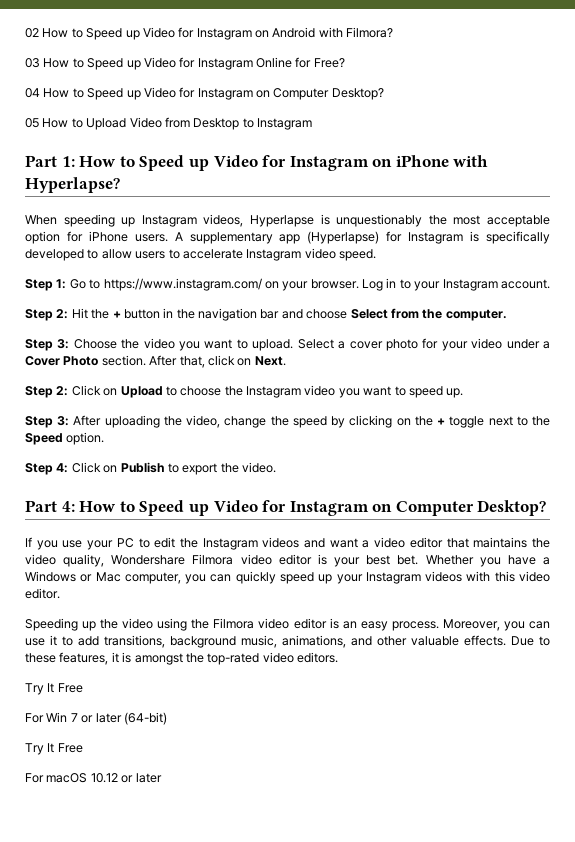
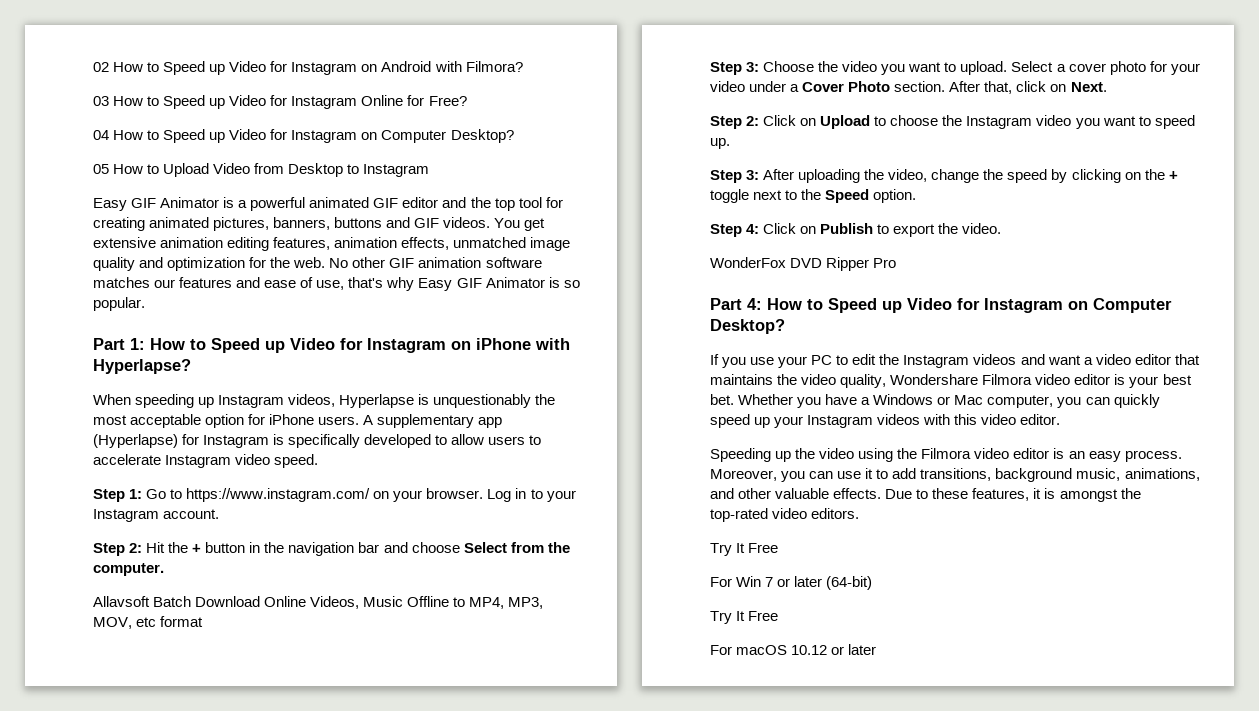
(312, 124) none -> [93,197,563,211] [93,217,546,231] [93,237,571,251] [93,257,542,271] [93,277,580,291] [93,297,145,311] // Easy GIF Animator is a powerful animated GIF editor and the top tool for creating animated pictures, banners, buttons and GIF videos. You get extensive animation editing features, animation effects, unmatched image quality and optimization for the web. No other GIF animation software matches our features and ease of use, that's why Easy GIF Animator is so popular.
(507, 315) none -> [93,596,544,609] [93,616,204,629] // Allavsoft Batch Download Online Videos, Music Offline to MP4, MP3, MOV, etc format
(276, 467) none -> [710,257,897,271] // WonderFox DVD Ripper Pro

